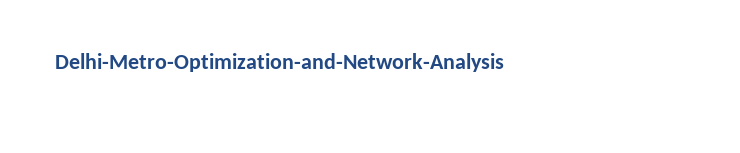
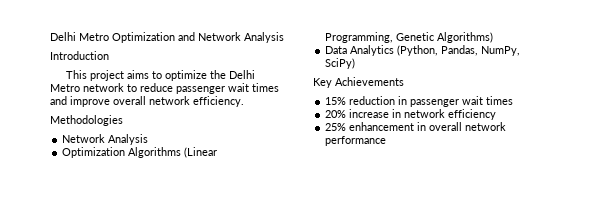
[55,53,504,72] Delhi-Metro-Optimization-and-Network-Analysis -> [50,32,284,43] [50,51,109,60] [65,70,255,81] [50,83,279,94] [50,96,244,107] [50,115,123,126] [62,134,149,145] [62,147,218,158] [325,32,494,43] [325,45,521,56] [325,58,356,69] [313,77,404,88] [325,96,514,107] [325,109,497,120] [325,122,507,131] [325,136,387,146] Delhi Metro Optimization and Network Analysis // Introduction // This project aims to optimize the Delhi Metro network to reduce passenger wait times and improve overall network efficiency. // Methodologies // Network Analysis // Optimization Algorithms (Linear Programming, Genetic Algorithms) // Data Analytics (Python, Pandas, NumPy, SciPy) // Key Achievements // 15% reduction in passenger wait times // 20% increase in network efficiency // 25% enhancement in overall network performance

